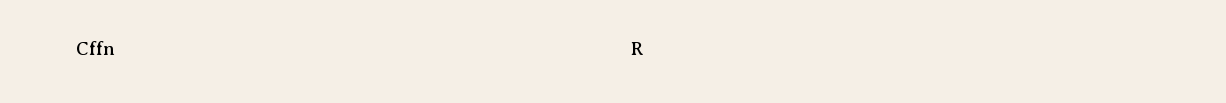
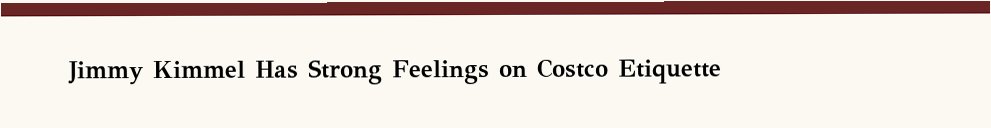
[76,41,115,55] [631,42,643,55] Cffn // R -> [67,58,722,86] Jimmy Kimmel Has Strong Feelings on Costco Etiquette

